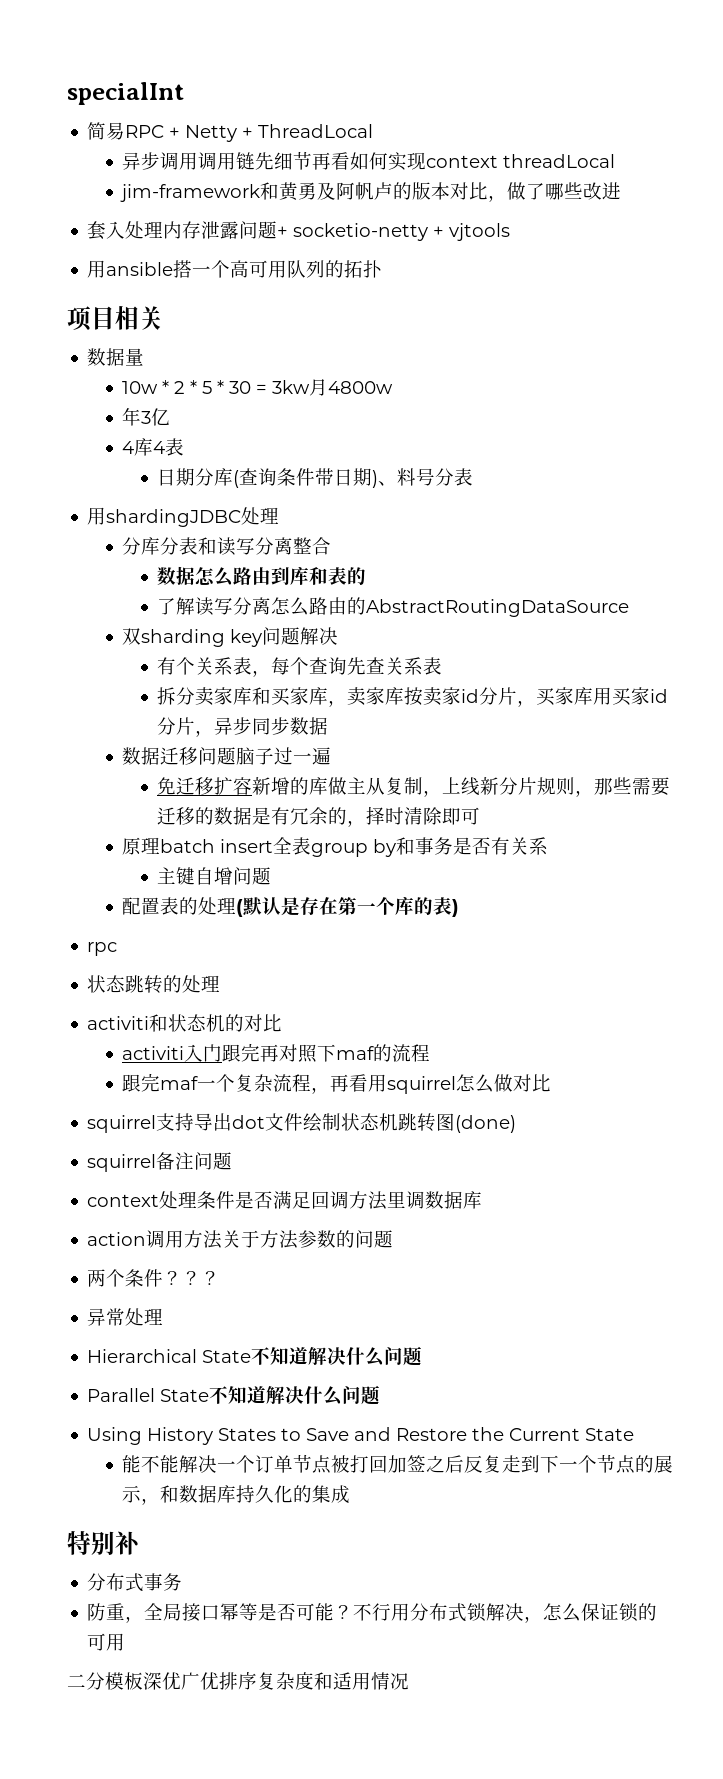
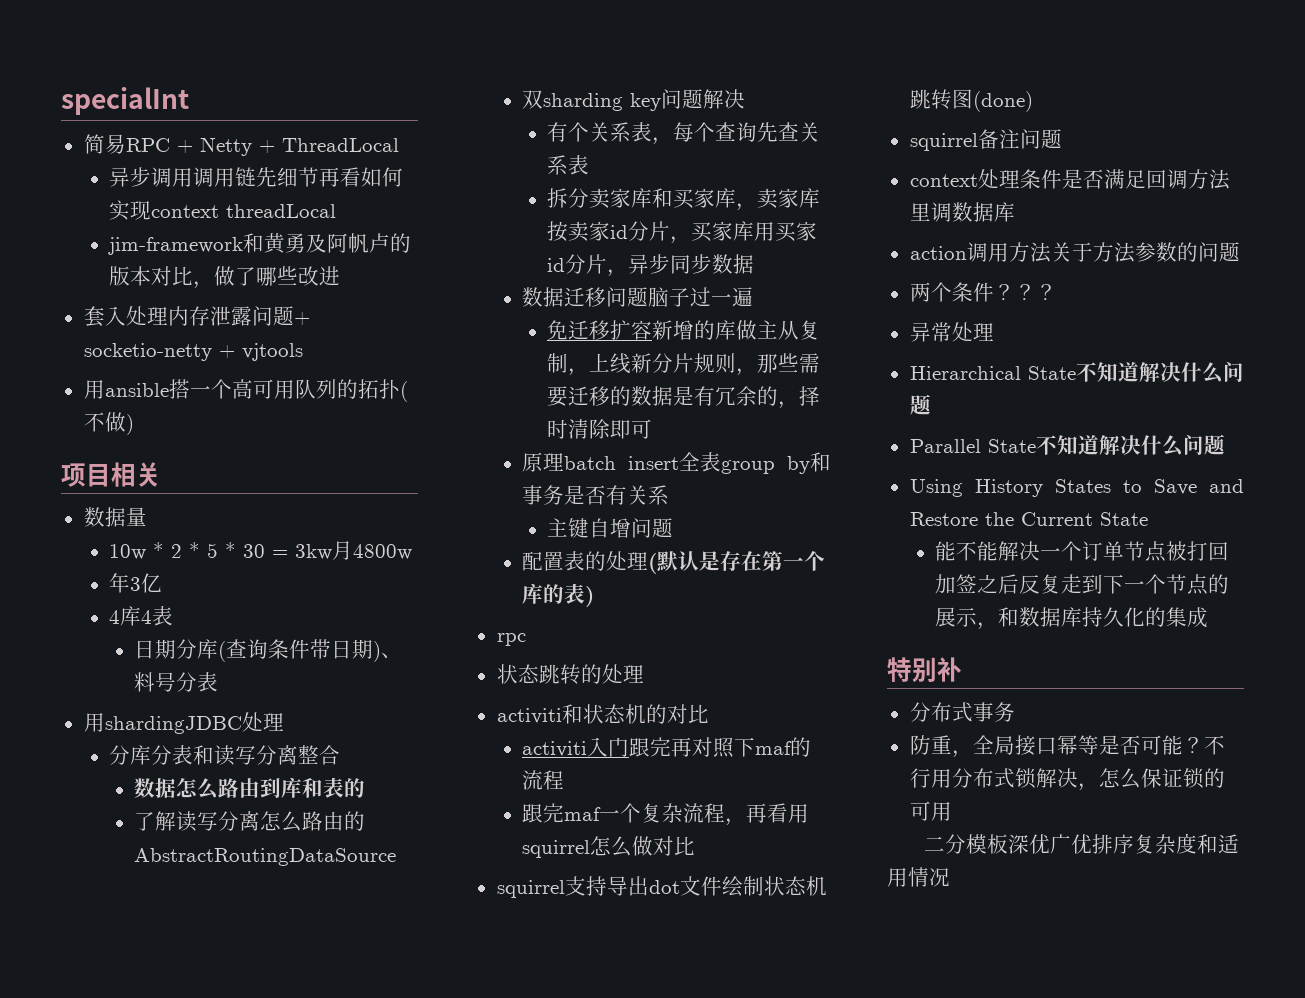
(383, 269) none -> [399,381,408,402] [83,412,134,435] (不做)

